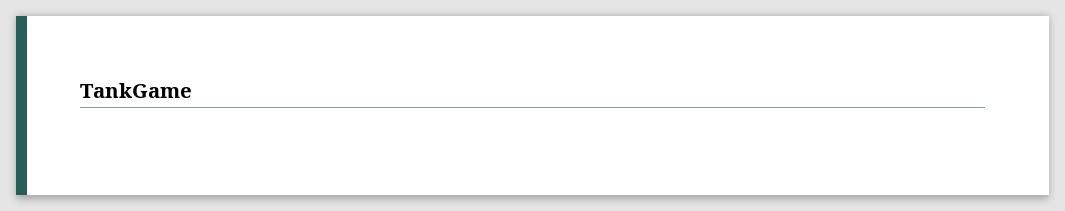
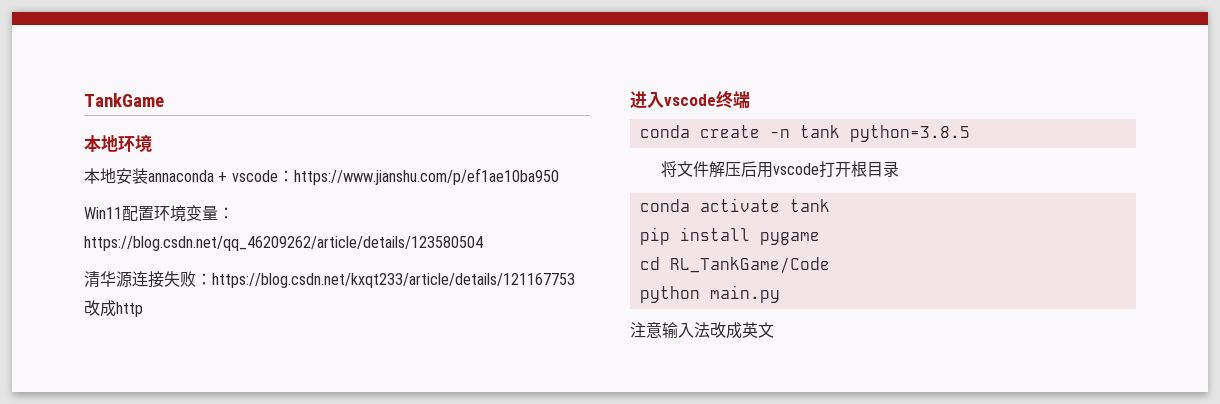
(192, 90) none -> [84,135,152,152] [84,168,559,185] [84,205,234,222] [84,236,483,251] [84,271,575,288] [84,300,143,317] [630,91,750,109] [639,125,970,142] [661,161,900,178] [639,198,830,212] [639,227,820,245] [639,257,830,273] [639,285,780,303] [630,322,774,339] // 本地环境 // 本地安装annaconda + vscode：https://www.jianshu.com/p/ef1ae10ba950 // Win11配置环境变量：https://blog.csdn.net/qq_46209262/article/details/123580504 // 清华源连接失败：https://blog.csdn.net/kxqt233/article/details/121167753改成http // 进入vscode终端 // conda create -n tank python=3.8.5 // 将文件解压后用vscode打开根目录 // conda activate tank // pip install pygame // cd RL_TankGame/Code // python main.py // 注意输入法改成英文

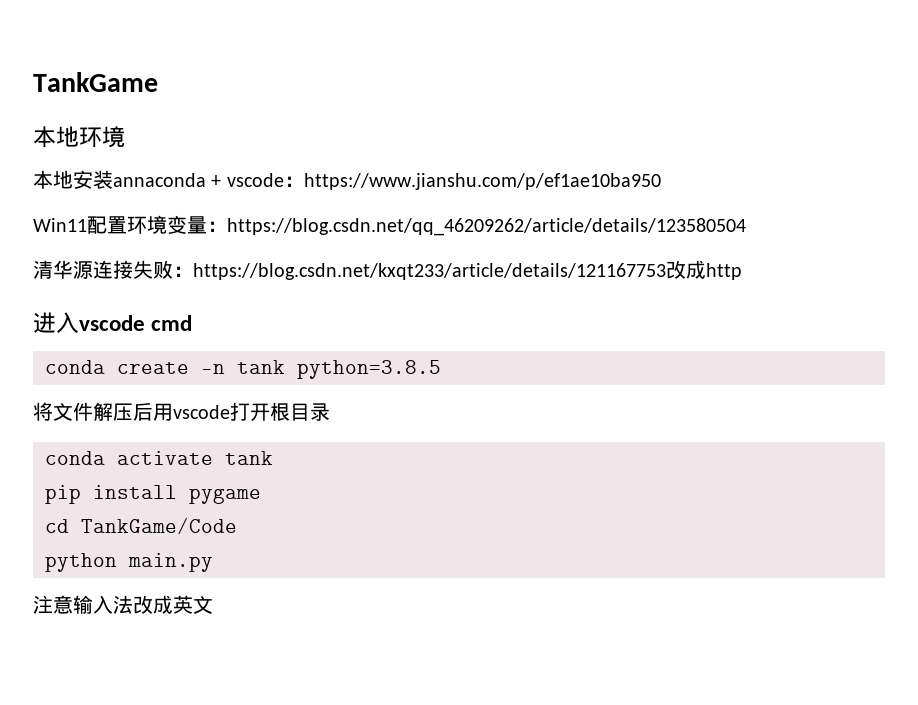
[716,91,750,109] 终端 -> [151,315,193,331] cmd
[669,257,830,273] RL_TankGame/Code -> [81,517,237,534] TankGame/Code

